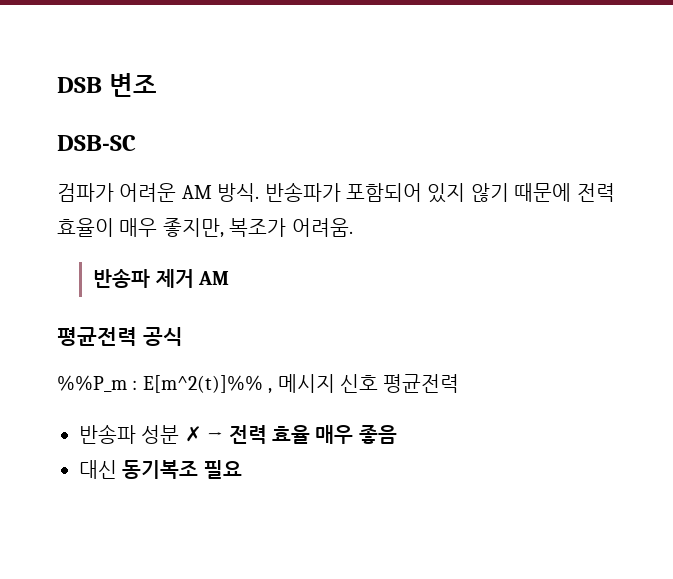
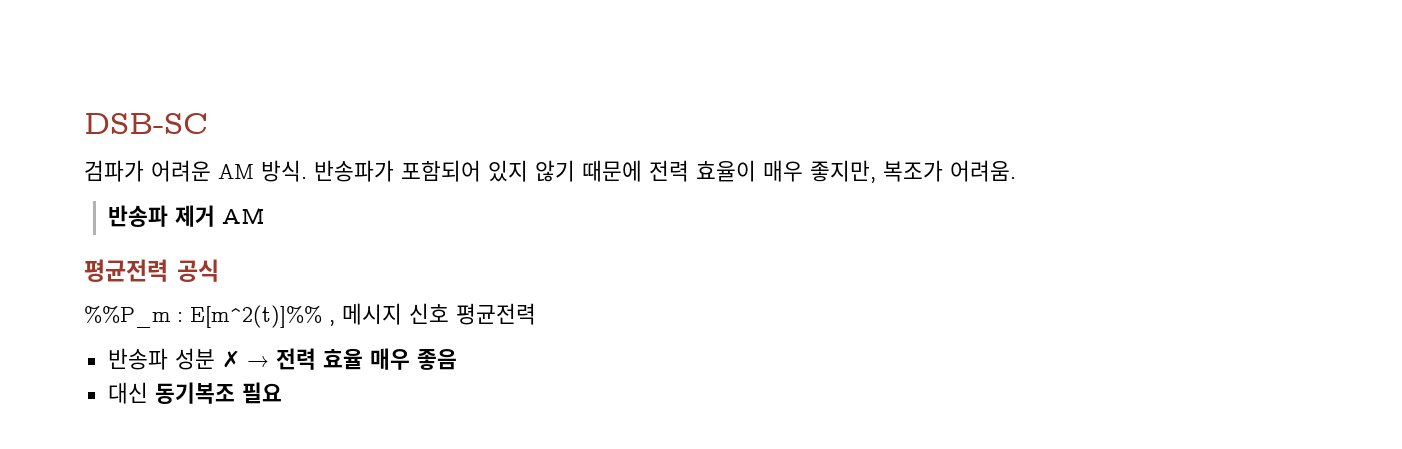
[57,73,157,97] DSB 변조 // -> (84, 123) none

